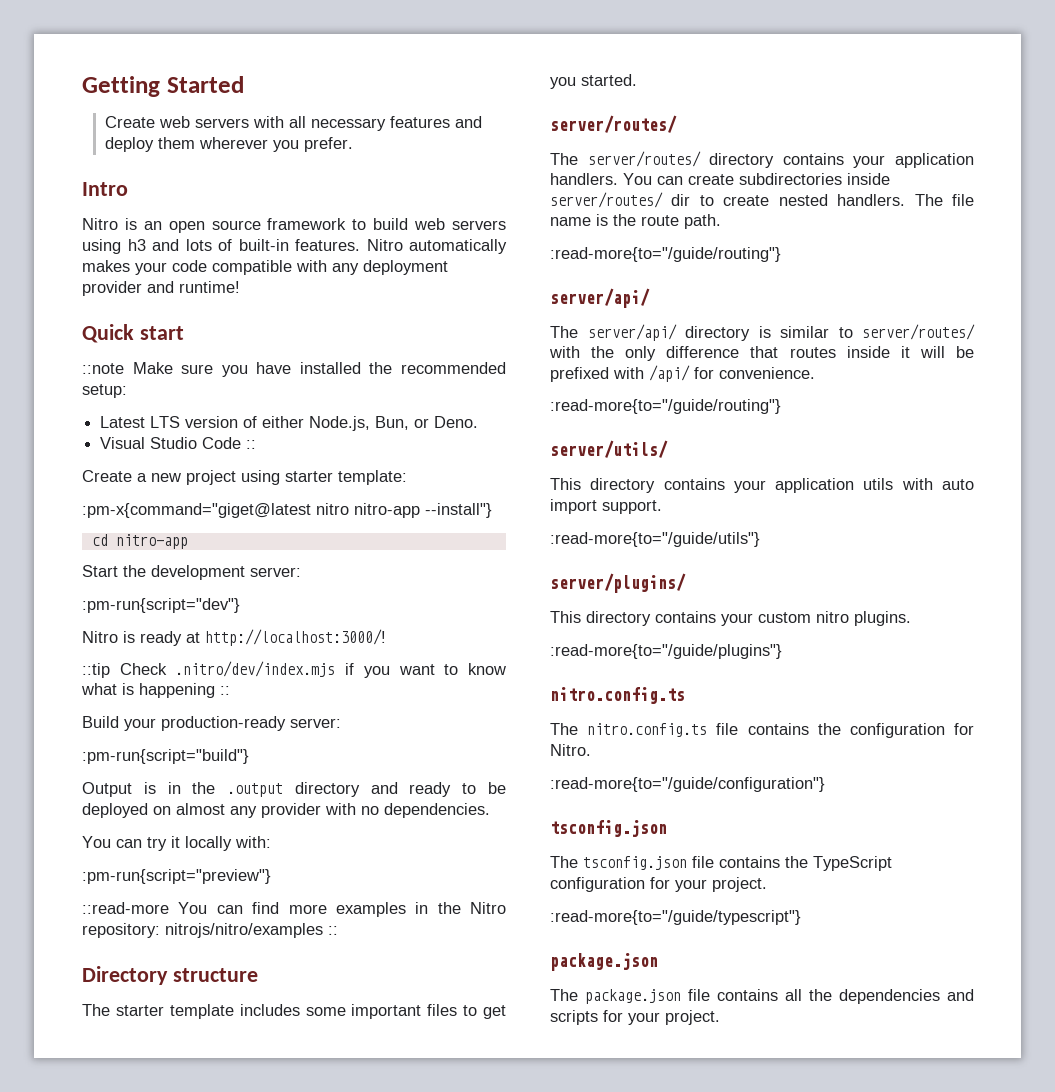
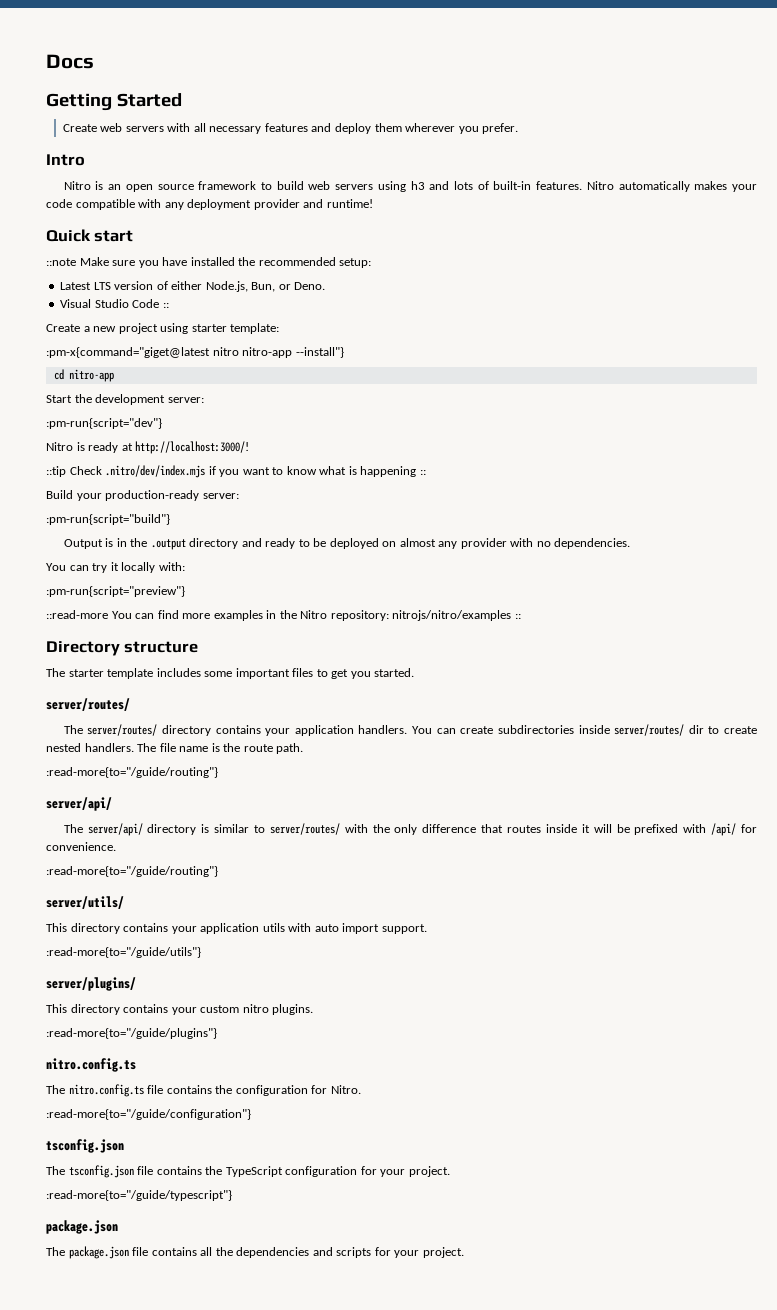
(82, 86) none -> [46,54,94,69] Docs //

